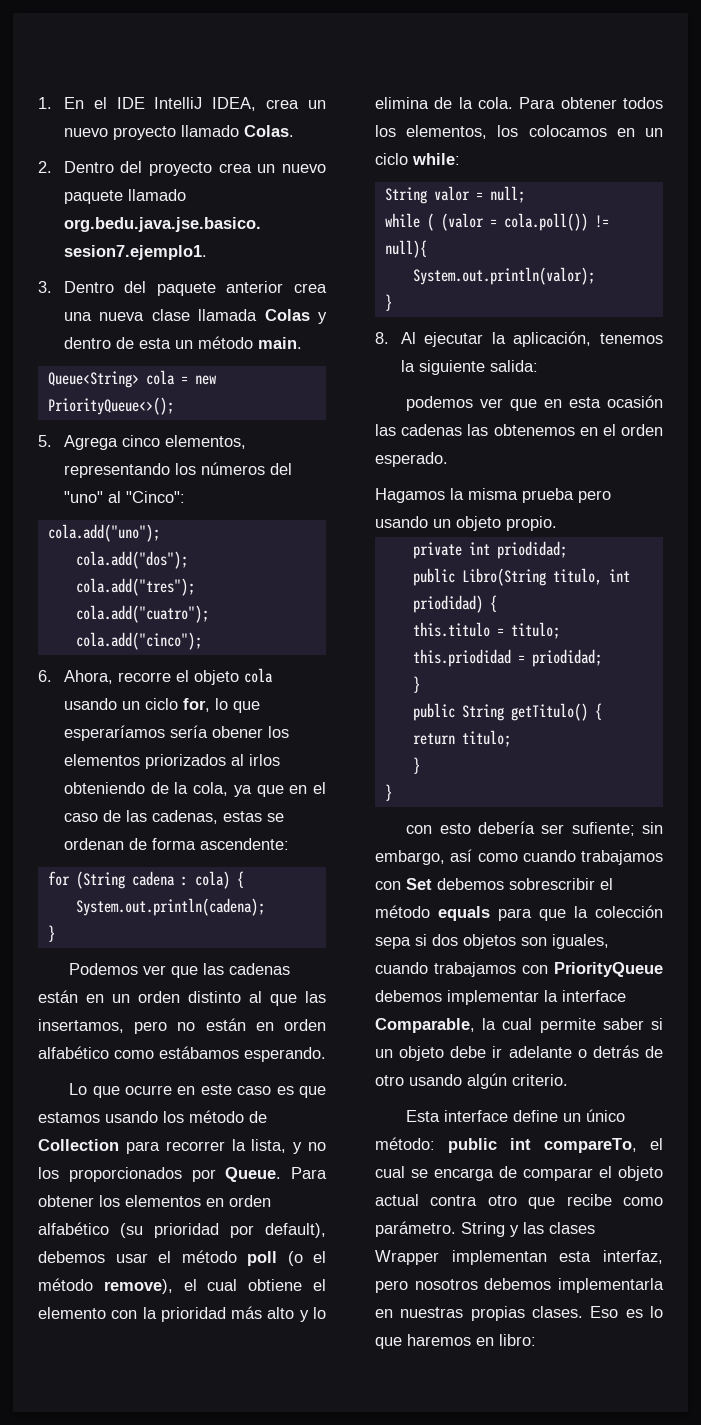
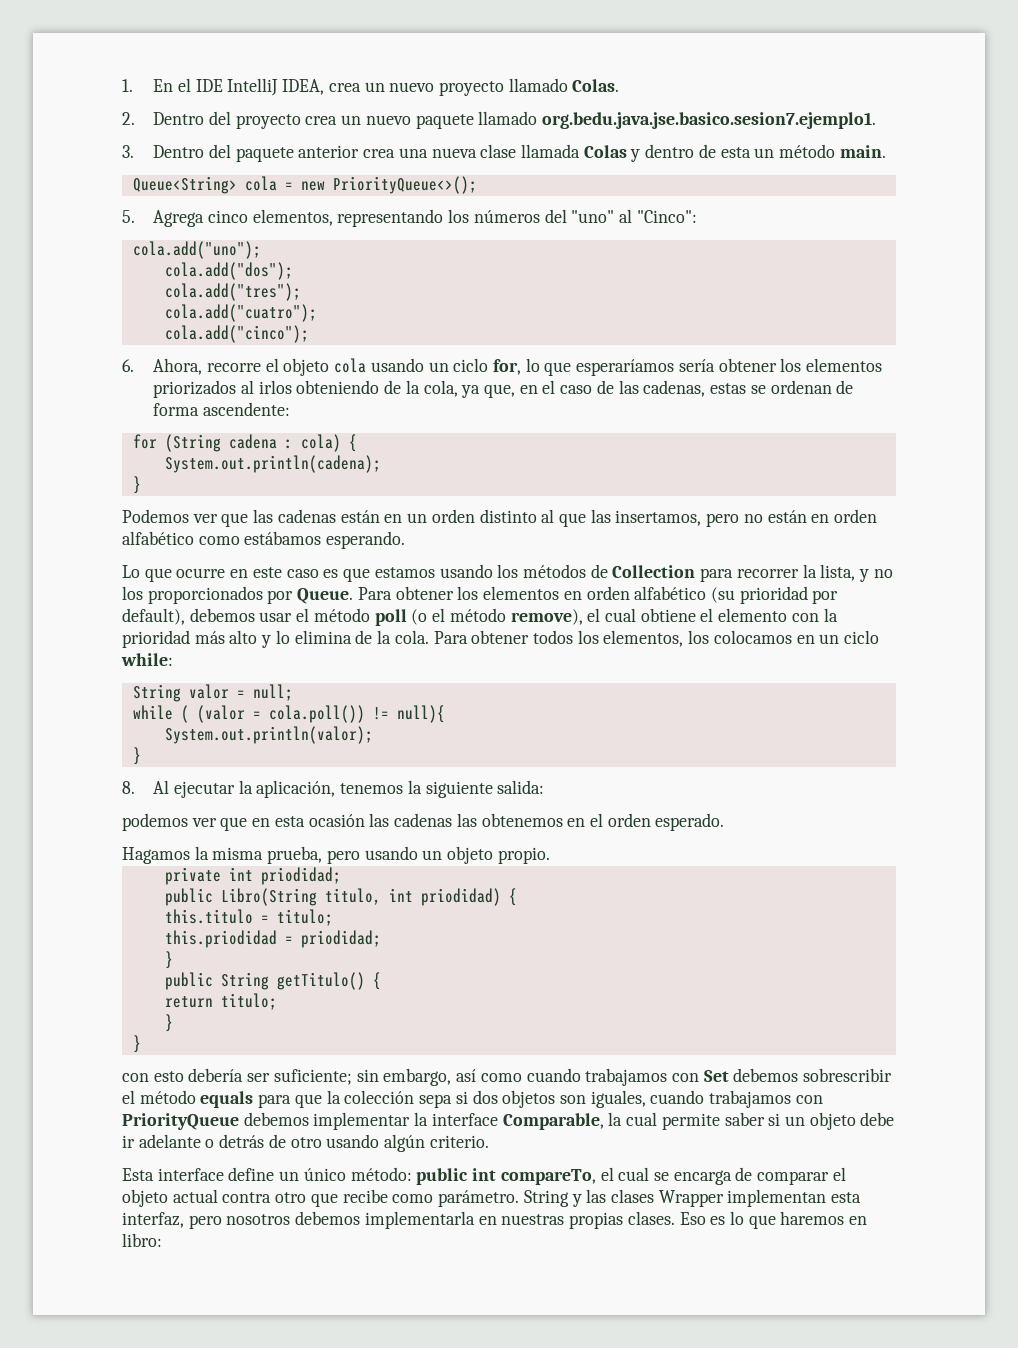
[211,726,263,738] obener -> [718,358,777,372] obtener
[256,785,284,797] que -> [483,384,515,398] que,
[189,1110,244,1123] método -> [522,564,586,578] métodos
[522,488,574,503] prueba -> [267,846,323,864] prueba,
[571,822,635,836] sufiente; -> [273,1069,352,1085] suficiente;

